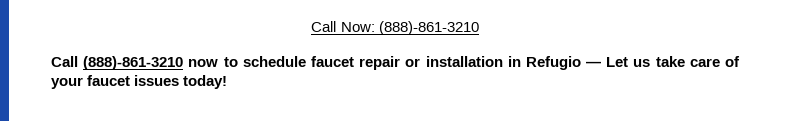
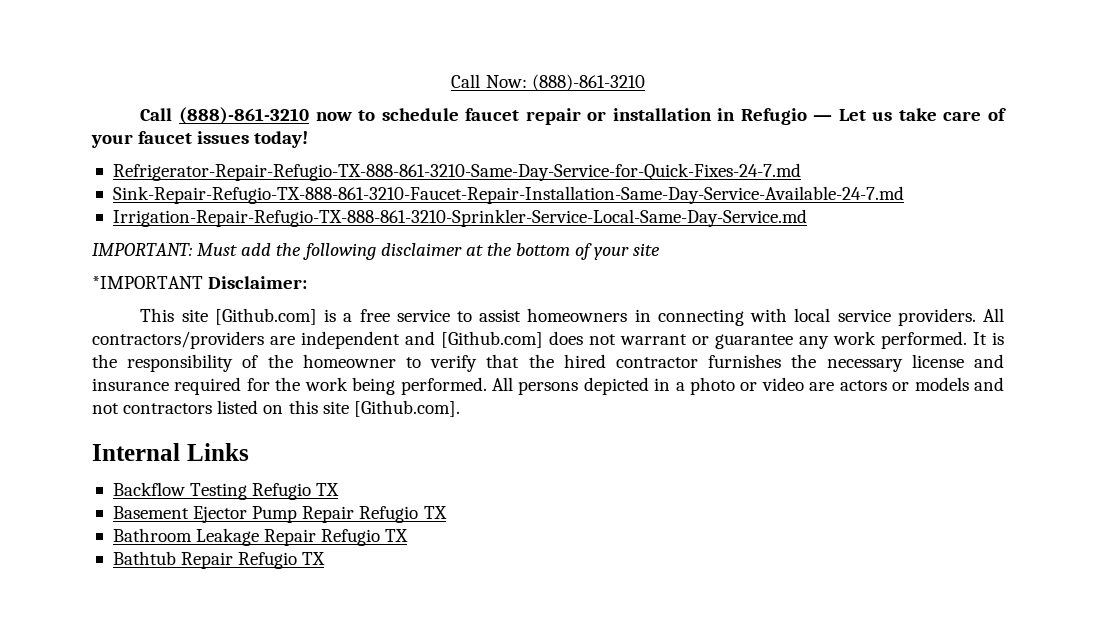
(228, 82) none -> [112,163,801,181] [112,186,904,204] [112,209,807,227] [92,243,661,260] [92,276,308,289] [140,308,1004,326] [92,331,1004,349] [92,354,1005,372] [92,377,1005,395] [92,400,460,417] [92,443,249,461] [112,482,340,500] [112,506,447,523] [112,528,409,546] [112,551,326,569] // Refrigerator-Repair-Refugio-TX-888-861-3210-Same-Day-Service-for-Quick-Fixes-24-7.md // Sink-Repair-Refugio-TX-888-861-3210-Faucet-Repair-Installation-Same-Day-Service-Available-24-7.md // Irrigation-Repair-Refugio-TX-888-861-3210-Sprinkler-Service-Local-Same-Day-Service.md // IMPORTANT: Must add the following disclaimer at the bottom of your site // *IMPORTANT Disclaimer: // This site [Github.com] is a free service to assist homeowners in connecting with local service providers. All contractors/providers are independent and [Github.com] does not warrant or guarantee any work performed. It is the responsibility of the homeowner to verify that the hired contractor furnishes the necessary license and insurance required for the work being performed. All persons depicted in a photo or video are actors or models and not contractors listed on this site [Github.com]. // Internal Links // Backflow Testing Refugio TX // Basement Ejector Pump Repair Refugio TX // Bathroom Leakage Repair Refugio TX // Bathtub Repair Refugio TX

